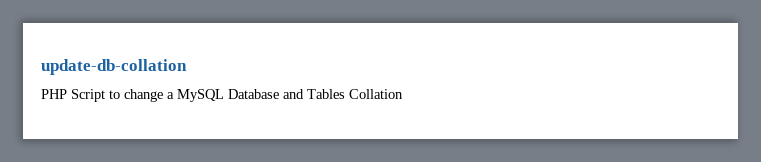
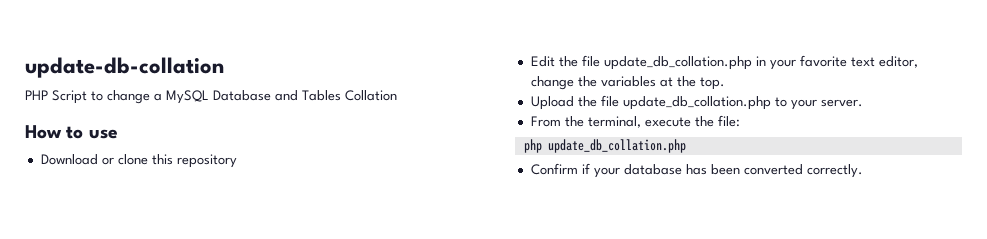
(403, 94) none -> [25,125,118,139] [40,154,237,168] [530,55,918,70] [530,76,725,90] [530,95,863,110] [530,115,740,128] [523,139,686,153] [530,163,863,178] // How to use // Download or clone this repository // Edit the file update_db_collation.php in your favorite text editor, change the variables at the top. // Upload the file update_db_collation.php to your server. // From the terminal, execute the file: // php update_db_collation.php // Confirm if your database has been converted correctly.

